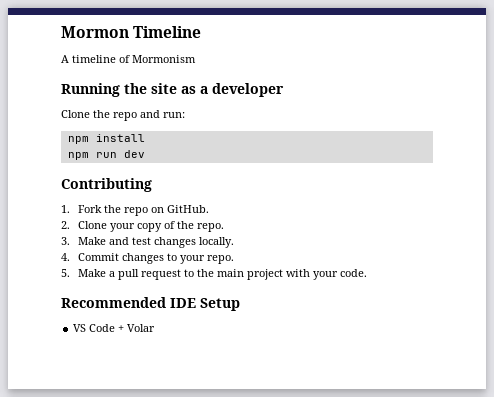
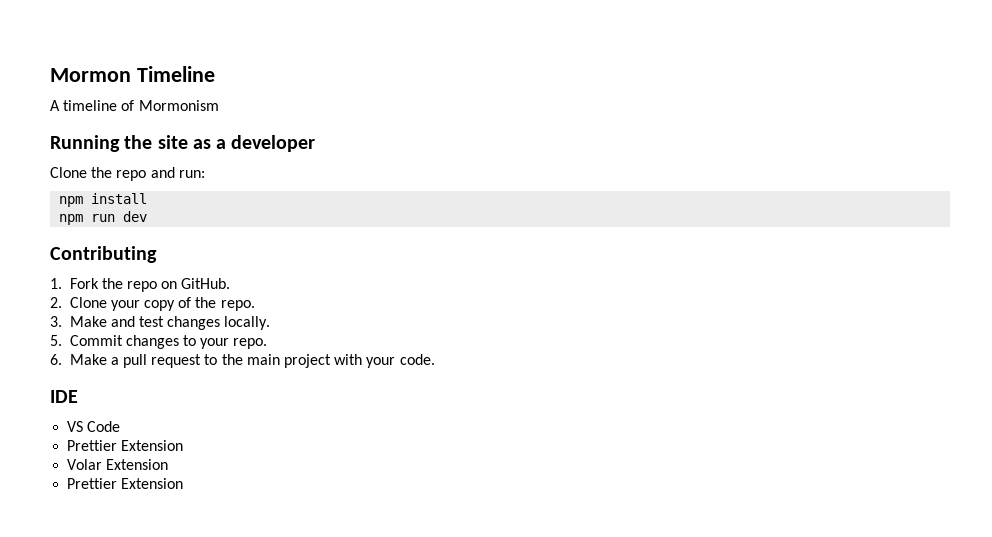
[61,253,70,261] 4. -> [50,335,62,346] 5.
[61,269,70,277] 5. -> [50,354,62,365] 6.
[61,297,166,308] Recommended -> (435, 359) none
[200,298,240,311] Setup -> (78, 396) none
[118,324,156,332] + Volar -> [67,440,184,451] [67,459,169,470] [67,478,184,489] // Prettier Extension // Volar Extension // Prettier Extension

